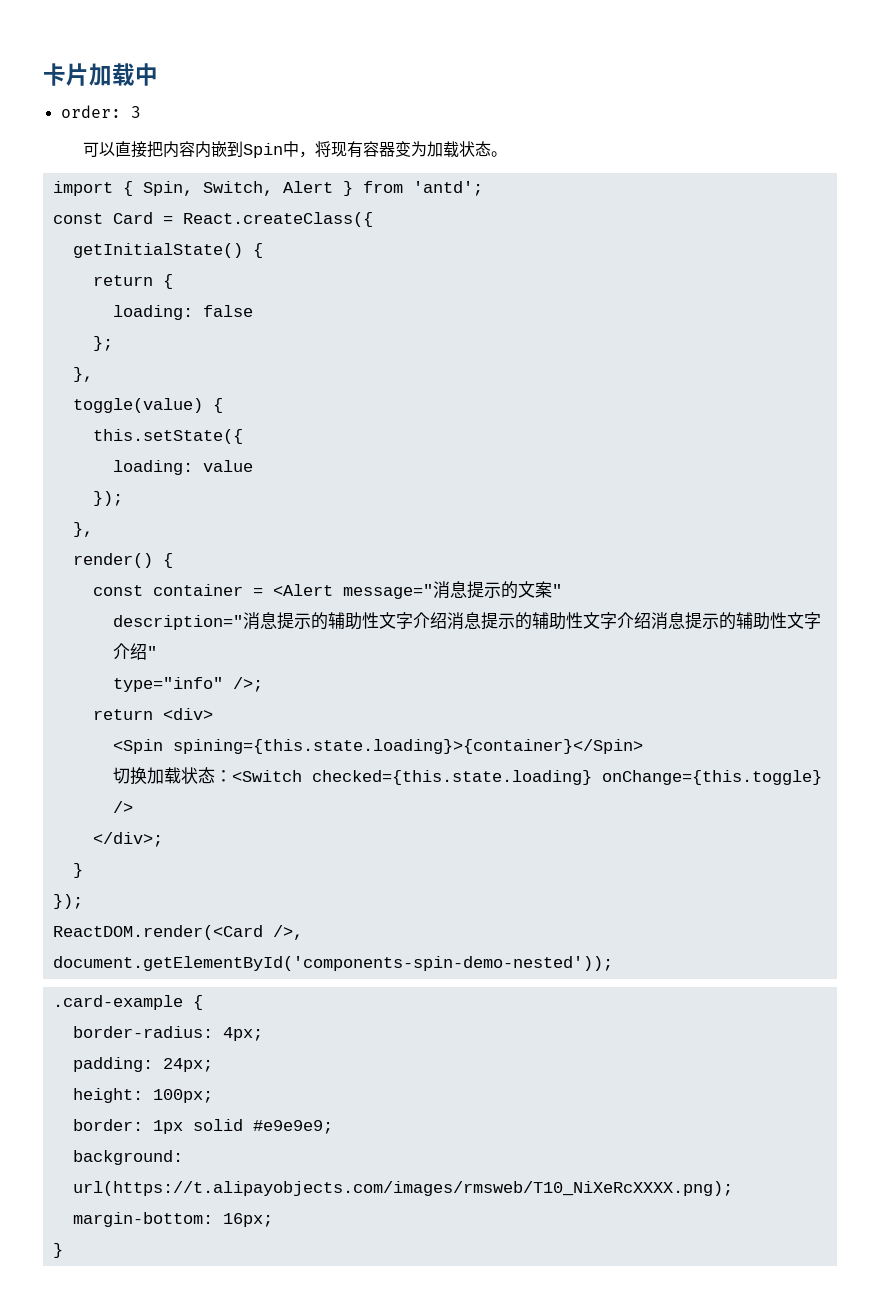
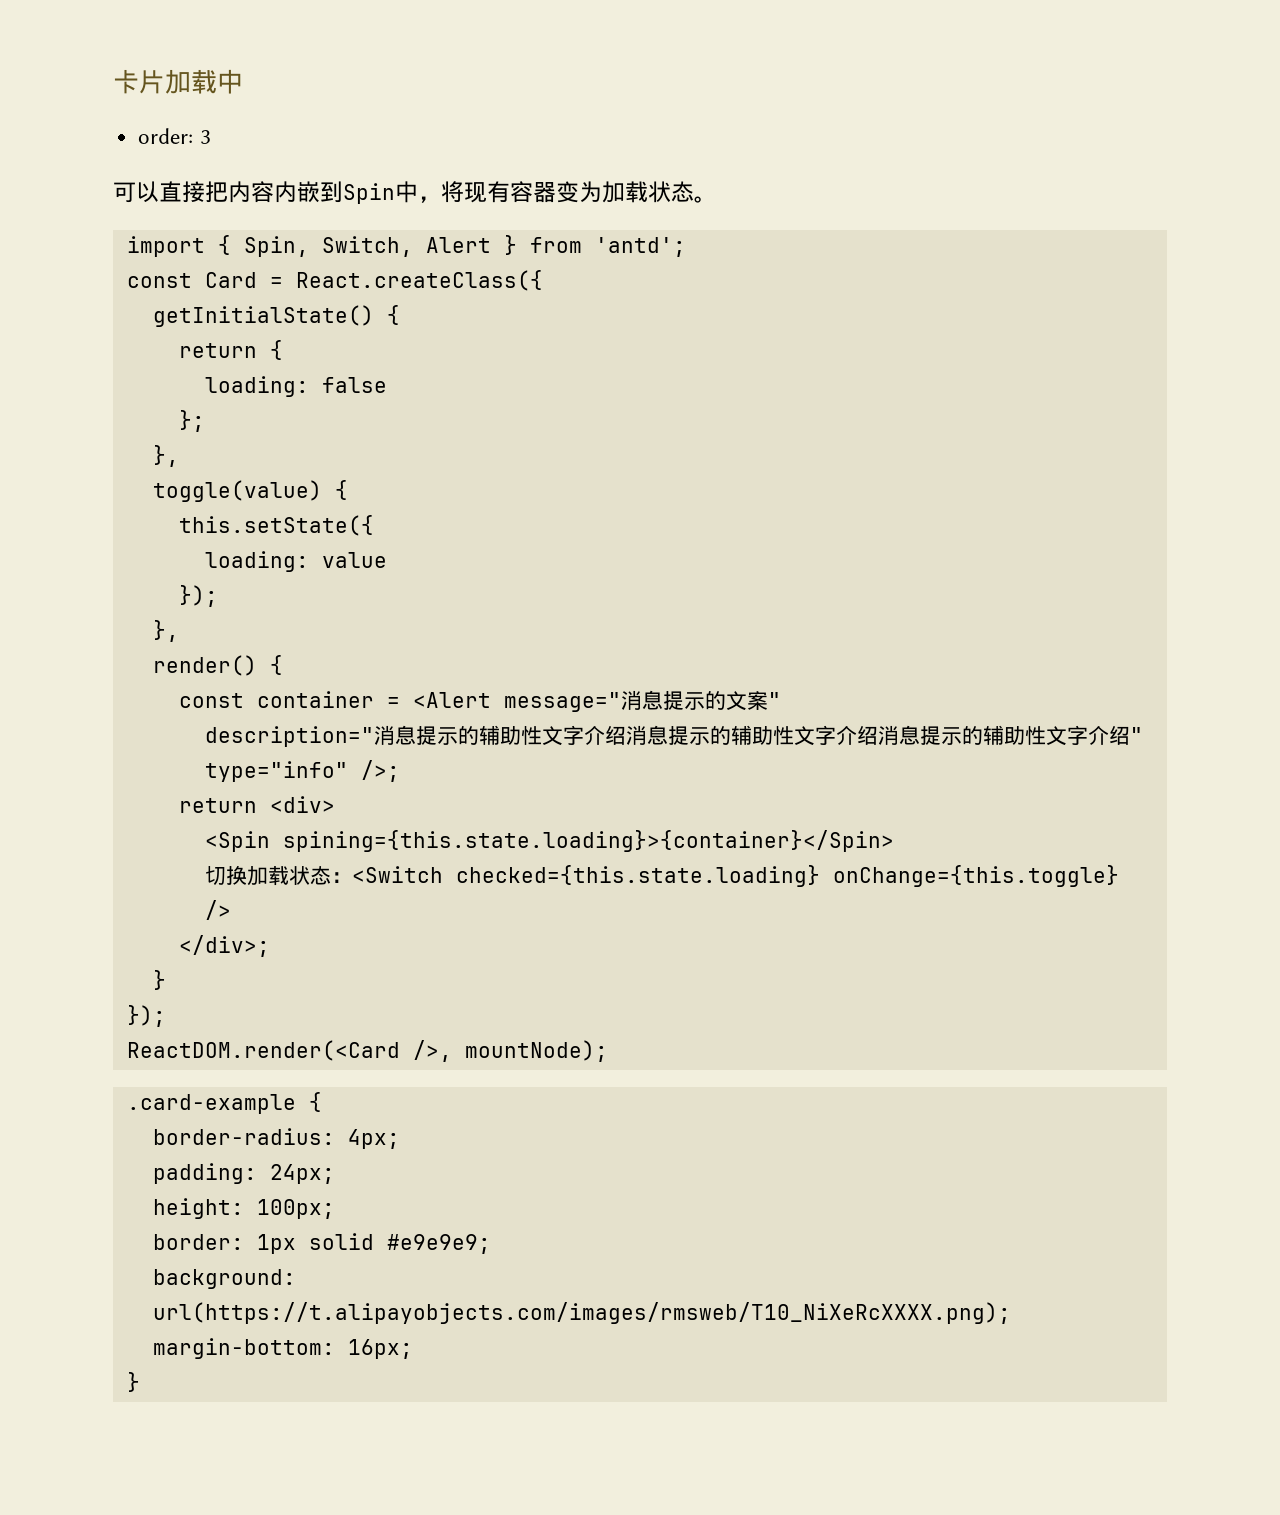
[52,956,613,971] document.getElementById('components-spin-demo-nested')); -> [464,1040,608,1062] mountNode);

